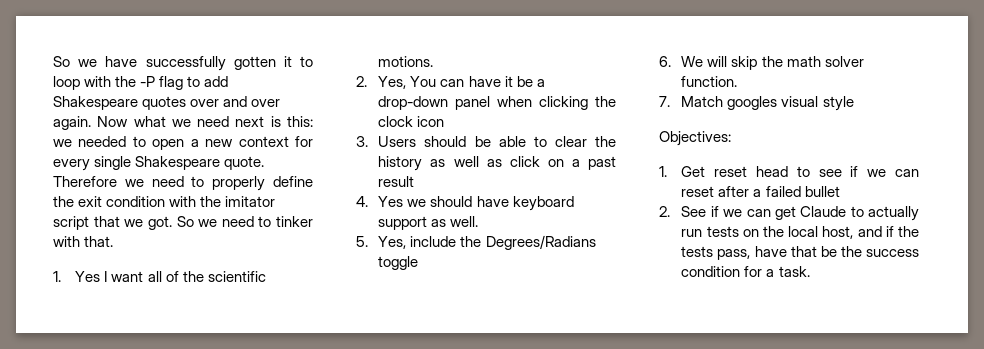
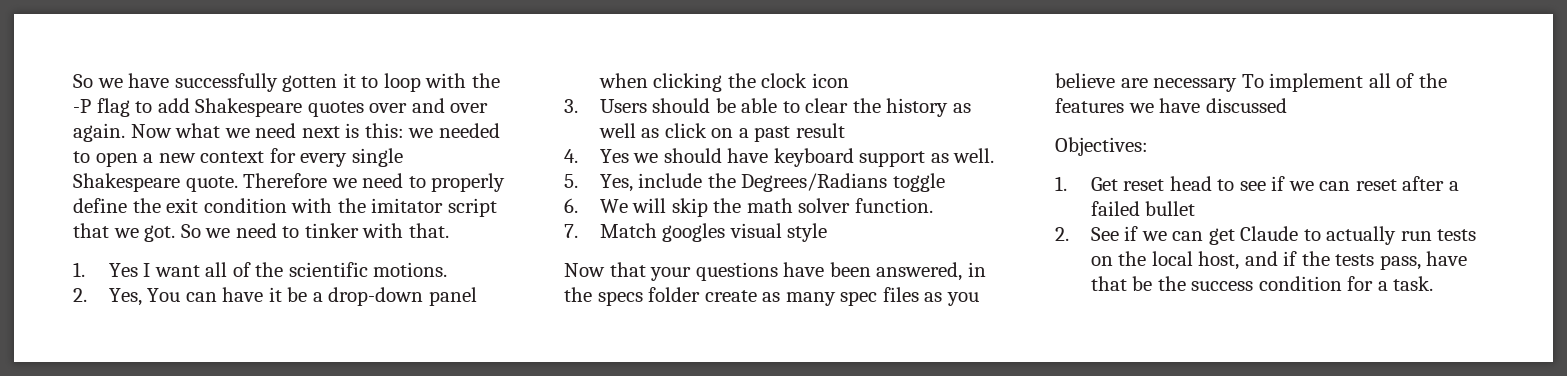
(854, 103) none -> [564,262,986,281] [564,287,979,306] [1055,73,1447,92] [1055,98,1287,113] // Now that your questions have been answered, in the specs folder create as many spec files as you believe are necessary To implement all of the features we have discussed

